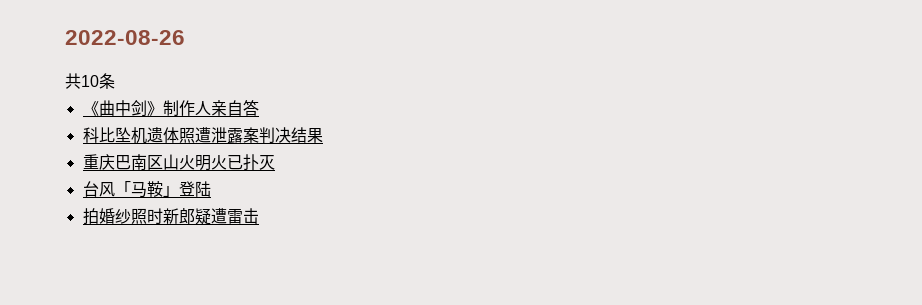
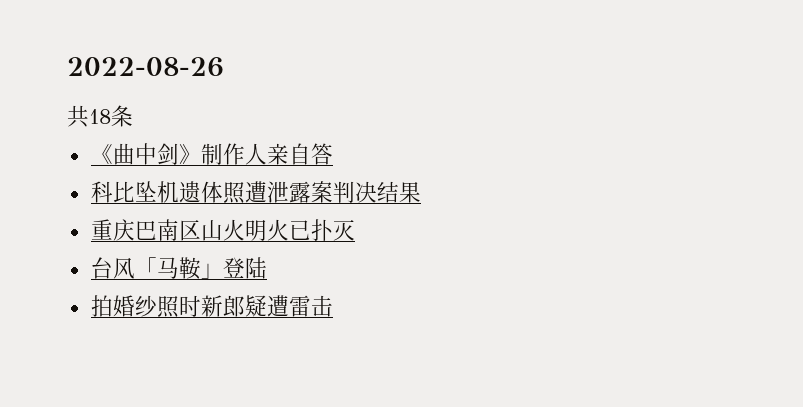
[81,75,99,87] 10 -> [89,109,111,124] 18

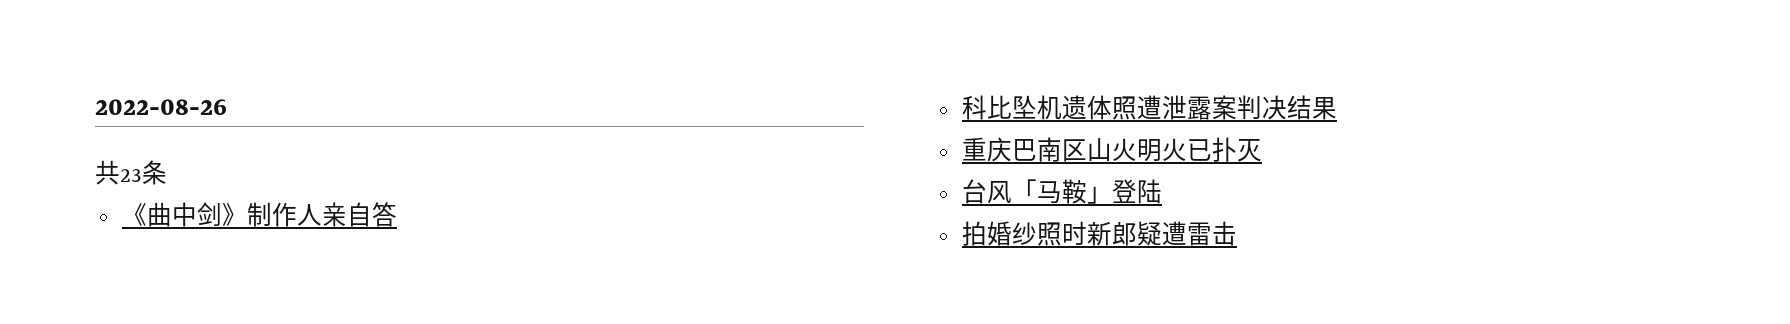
[89,109,111,124] 18 -> [120,169,142,182] 23

